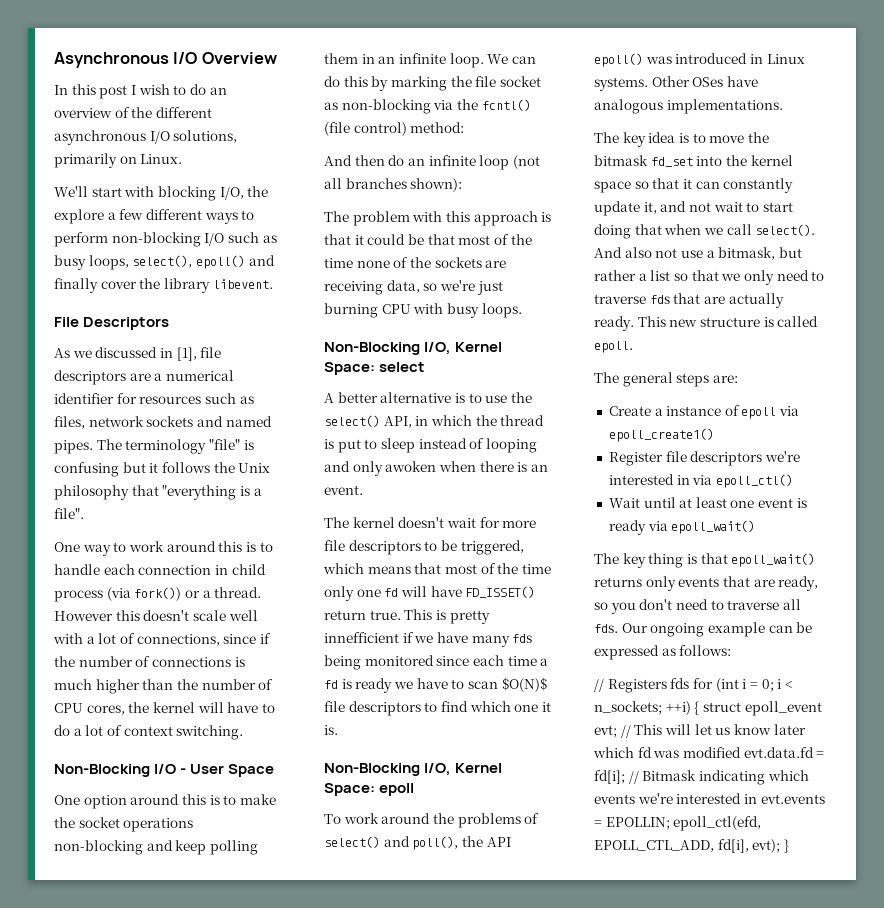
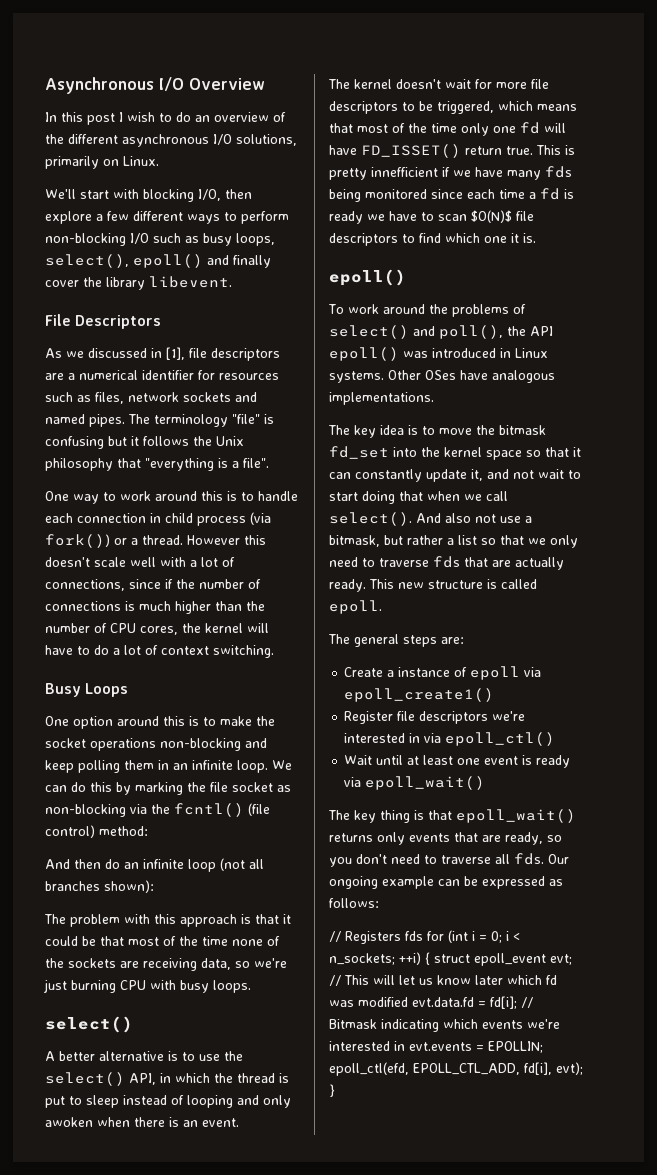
[247,186,269,197] the -> [225,189,252,199] then
[54,764,275,777] Non-Blocking I/O - User Space -> [45,683,129,697] Busy Loops
[324,342,503,355] [324,362,426,375] Non-Blocking I/O, Kernel Space: select -> [45,1016,133,1033] select()
[324,763,503,776] [324,783,415,796] Non-Blocking I/O, Kernel Space: epoll -> [329,269,406,286] epoll()

